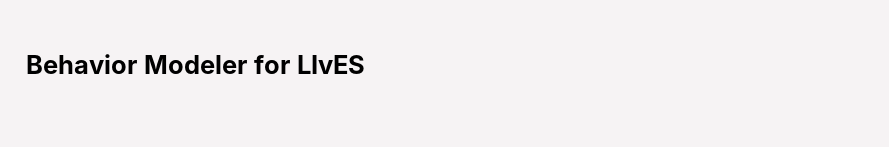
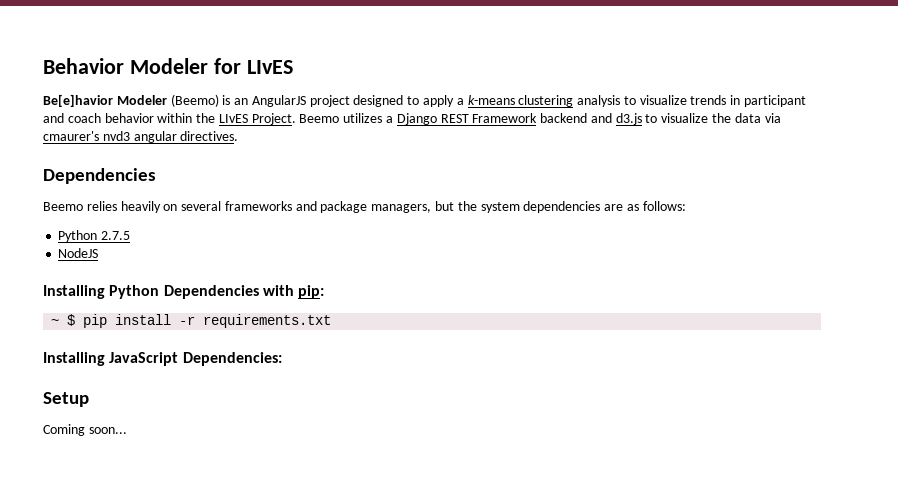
(365, 64) none -> [43,94,807,107] [43,113,781,125] [43,131,239,143] [43,168,156,184] [43,201,686,213] [58,230,131,242] [58,248,99,258] [43,285,325,299] [51,314,332,328] [43,352,282,366] [43,392,89,407] [43,424,127,436] // Be[e]havior Modeler (Beemo) is an AngularJS project designed to apply a k-means clustering analysis to visualize trends in participant and coach behavior within the LIvES Project. Beemo utilizes a Django REST Framework backend and d3.js to visualize the data via cmaurer's nvd3 angular directives. // Dependencies // Beemo relies heavily on several frameworks and package managers, but the system dependencies are as follows: // Python 2.7.5 // NodeJS // Installing Python Dependencies with pip: // ~ $ pip install -r requirements.txt // Installing JavaScript Dependencies: // Setup // Coming soon...

